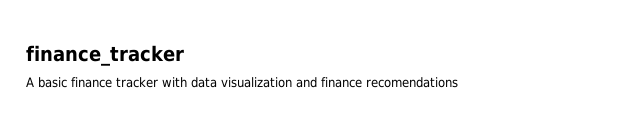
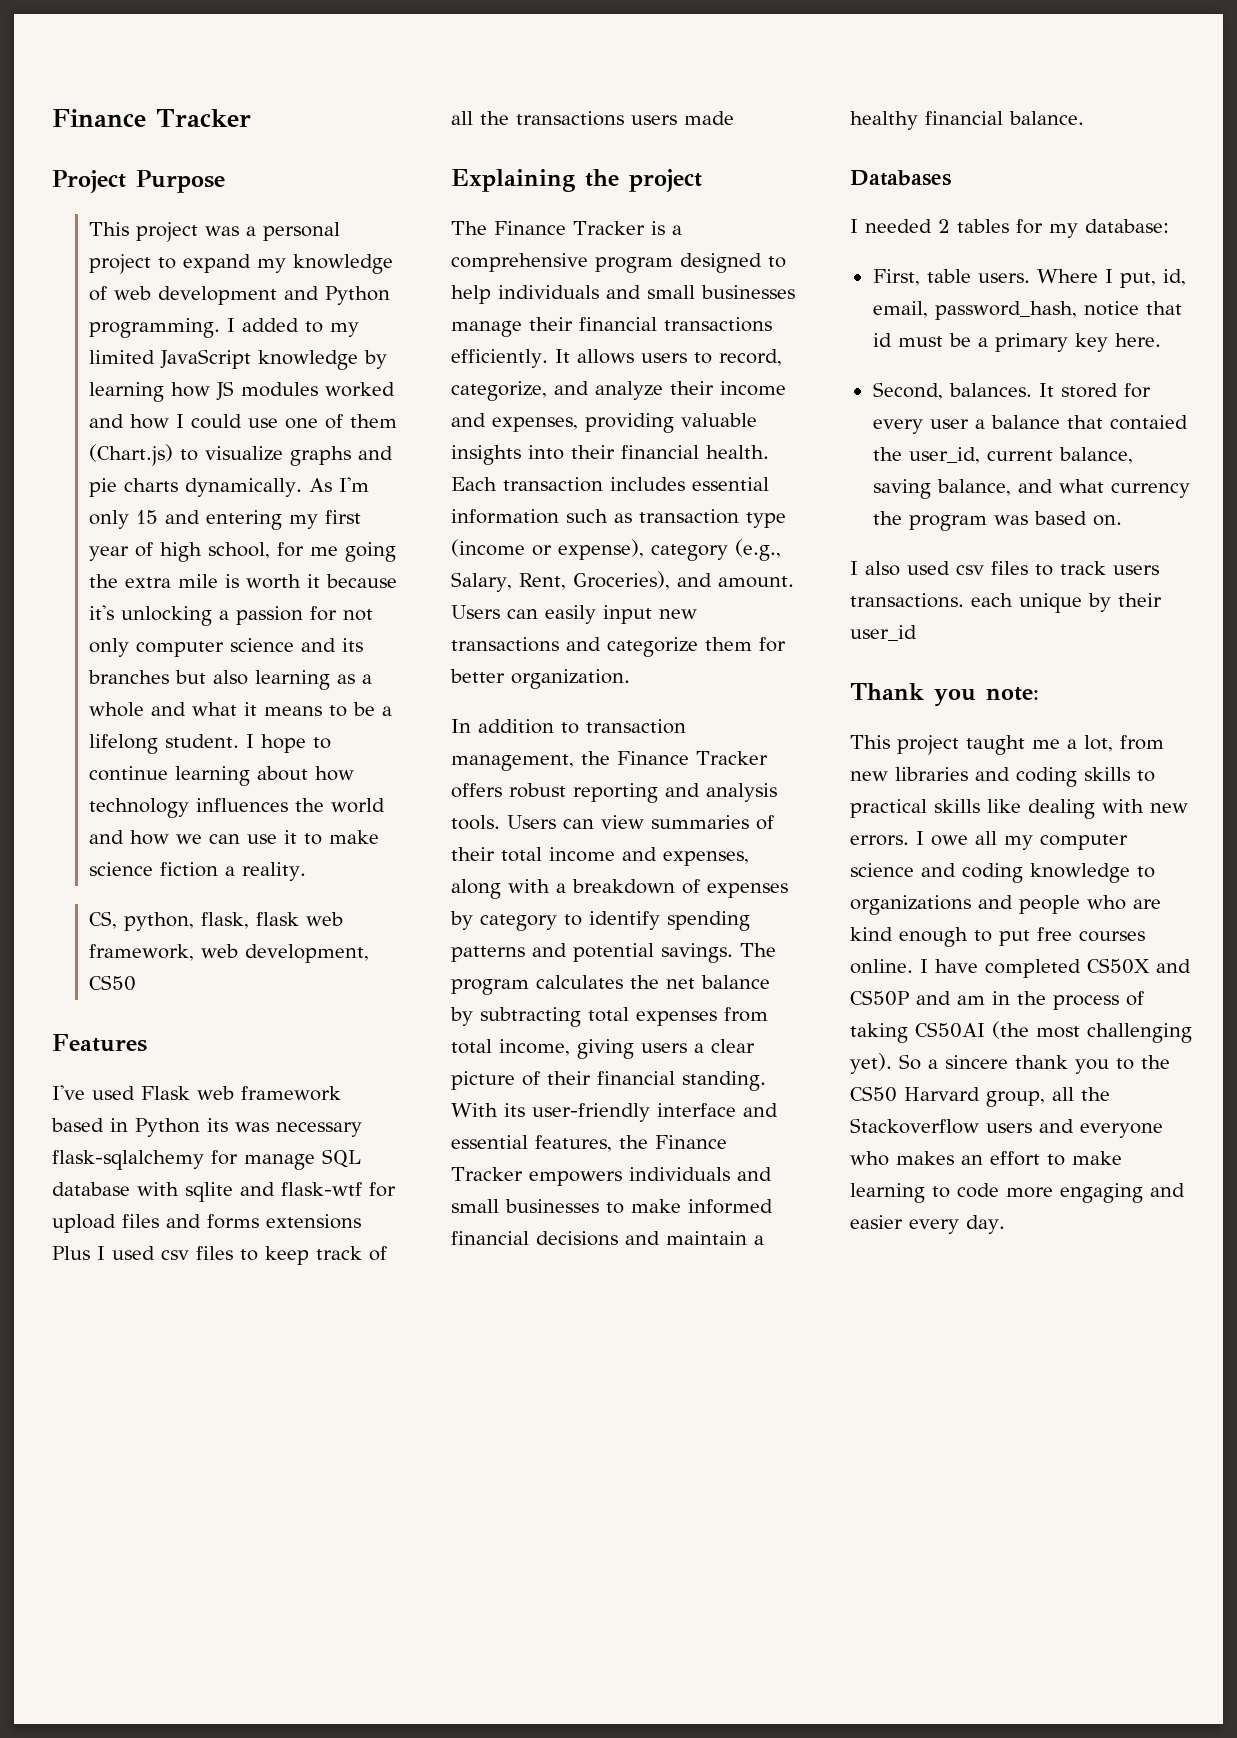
[26,45,184,66] [26,77,458,88] finance_tracker // A basic finance tracker with data visualization and finance recomendations -> [52,109,251,127] [52,170,225,193] [88,222,340,242] [88,254,393,274] [88,286,390,305] [88,318,359,338] [88,349,387,370] [88,381,395,402] [88,414,397,429] [88,444,393,466] [88,477,369,497] [88,510,361,530] [88,542,396,562] [88,574,397,589] [88,605,373,626] [88,638,363,657] [87,670,372,690] [88,702,392,717] [88,734,331,754] [88,766,354,786] [88,798,385,818] [88,830,379,845] [88,862,306,881] [88,911,343,931] [88,944,369,963] [88,975,136,991] [52,1034,147,1052] [52,1085,341,1101] [51,1118,362,1137] [52,1149,361,1170] [52,1182,396,1202] [52,1214,361,1233] [52,1246,387,1265] [451,111,734,126] [451,169,702,192] [451,221,682,235] [451,253,786,273] [451,285,795,304] [451,317,772,337] [451,349,782,368] [451,381,786,401] [451,413,757,433] [451,445,769,465] [451,477,769,492] [451,509,786,528] [451,539,781,561] [451,571,794,592] [451,605,697,624] [451,637,786,657] [450,669,630,689] [451,719,686,734] [451,751,768,771] [451,783,777,803] [451,815,774,830] [451,847,749,866] [451,879,788,899] [450,911,750,931] [451,943,776,963] [451,975,770,995] [450,1007,768,1027] [451,1039,755,1059] [451,1071,766,1091] [451,1103,778,1122] [451,1135,727,1152] [451,1167,772,1186] [451,1199,773,1214] [451,1231,764,1246] [850,111,1084,130] [850,170,951,186] [850,219,1169,238] [872,269,1186,288] [872,301,1182,320] [872,333,1161,352] [872,382,1151,400] [872,415,1188,434] [872,447,1133,464] [872,479,1190,499] [872,511,1122,531] [850,561,1159,576] [850,593,1162,613] [850,625,917,641] [850,683,1039,707] [850,735,1164,755] [850,767,1155,787] [850,799,1188,819] [850,831,1128,850] [850,863,1155,883] [850,895,1161,915] [850,927,1145,947] [850,958,1191,978] [850,990,1144,1010] [850,1021,1192,1043] [850,1053,1170,1074] [850,1086,1110,1107] [850,1118,1163,1138] [850,1151,1122,1166] [850,1183,1185,1203] [850,1215,1005,1234] Finance Tracker // Project Purpose // This project was a personal project to expand my knowledge of web development and Python programming. I added to my limited JavaScript knowledge by learning how JS modules worked and how I could use one of them (Chart.js) to visualize graphs and pie charts dynamically. As I'm only 15 and entering my first year of high school, for me going the extra mile is worth it because it's unlocking a passion for not only computer science and its branches but also learning as a whole and what it means to be a lifelong student. I hope to continue learning about how technology influences the world and how we can use it to make science fiction a reality. // CS, python, flask, flask web framework, web development, CS50 // Features // I've used Flask web framework based in Python its was necessary flask-sqlalchemy for manage SQL database with sqlite and flask-wtf for upload files and forms extensions Plus I used csv files to keep track of all the transactions users made // Explaining the project // The Finance Tracker is a comprehensive program designed to help individuals and small businesses manage their financial transactions efficiently. It allows users to record, categorize, and analyze their income and expenses, providing valuable insights into their financial health. Each transaction includes essential information such as transaction type (income or expense), category (e.g., Salary, Rent, Groceries), and amount. Users can easily input new transactions and categorize them for better organization. // In addition to transaction management, the Finance Tracker offers robust reporting and analysis tools. Users can view summaries of their total income and expenses, along with a breakdown of expenses by category to identify spending patterns and potential savings. The program calculates the net balance by subtracting total expenses from total income, giving users a clear picture of their financial standing. With its user-friendly interface and essential features, the Finance Tracker empowers individuals and small businesses to make informed financial decisions and maintain a healthy financial balance. // Databases // I needed 2 tables for my database: // First, table users. Where I put, id, email, password_hash, notice that id must be a primary key here. // Second, balances. It stored for every user a balance that contaied the user_id, current balance, saving balance, and what currency the program was based on. // I also used csv files to track users transactions. each unique by their user_id // Thank you note: // This project taught me a lot, from new libraries and coding skills to practical skills like dealing with new errors. I owe all my computer science and coding knowledge to organizations and people who are kind enough to put free courses online. I have completed CS50X and CS50P and am in the process of taking CS50AI (the most challenging yet). So a sincere thank you to the CS50 Harvard group, all the Stackoverflow users and everyone who makes an effort to make learning to code more engaging and easier every day.

